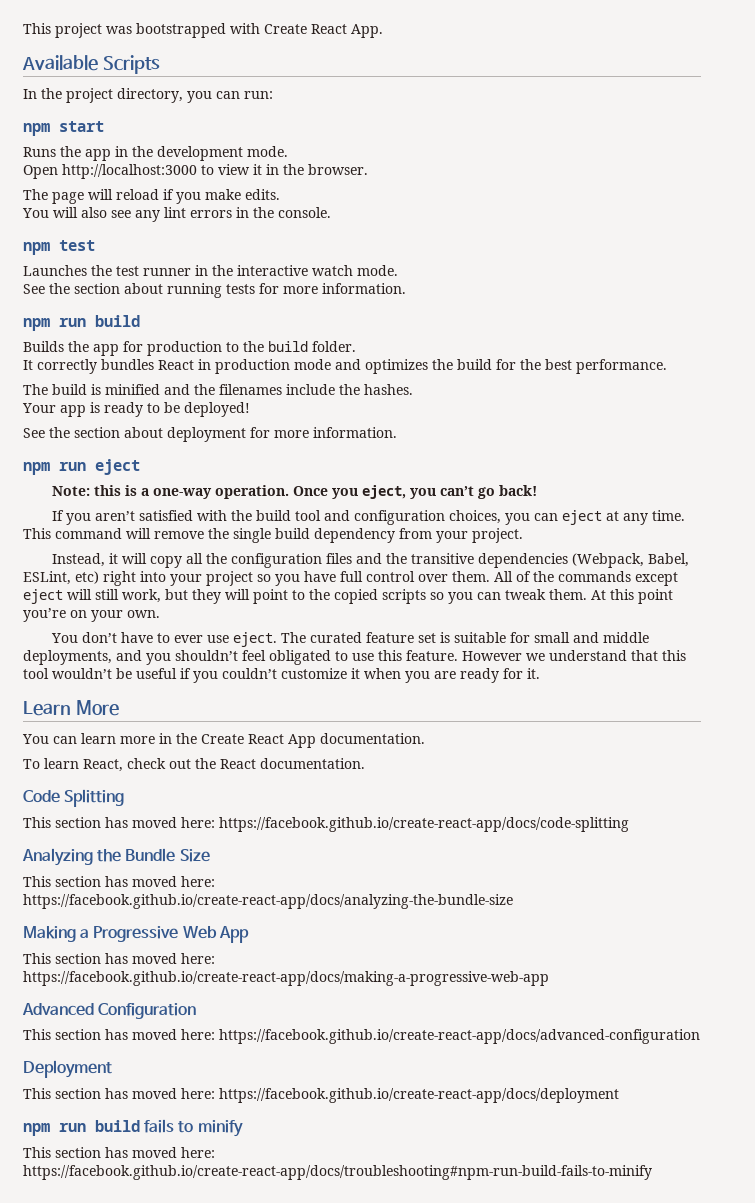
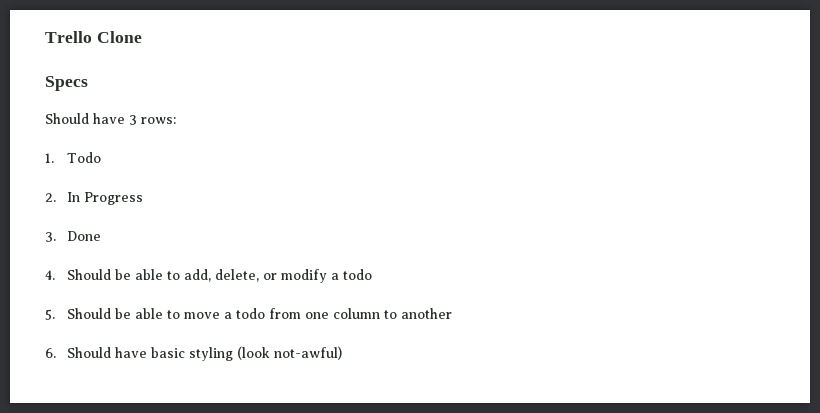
[23,23,383,38] [22,55,160,74] [23,88,273,103] [23,121,104,136] [23,146,288,161] [23,164,368,179] [23,189,280,204] [22,207,331,222] [23,240,95,255] [23,265,398,276] [23,283,406,298] [23,315,140,331] [23,341,356,356] [23,359,667,374] [23,384,413,395] [22,402,250,417] [23,427,397,442] [23,459,140,475] [52,485,538,499] [52,510,686,525] [23,528,523,543] [52,553,690,568] [23,571,678,586] [23,589,673,604] [23,608,160,622] [51,632,650,647] [23,650,686,665] [23,668,540,683] [23,700,119,716] [22,733,425,748] [23,758,365,772] [23,789,125,807] [23,817,629,832] [22,848,210,866] [23,876,215,887] [23,894,513,909] [23,926,249,943] [23,953,215,964] [23,971,549,986] [22,1003,197,1019] [23,1029,700,1044] [23,1060,112,1078] [23,1088,619,1103] [23,1119,243,1137] [23,1147,215,1158] [23,1165,652,1180] This project was bootstrapped with Create React App. // Available Scripts // In the project directory, you can run: // npm start // Runs the app in the development mode. // Open http://localhost:3000 to view it in the browser. // The page will reload if you make edits. // You will also see any lint errors in the console. // npm test // Launches the test runner in the interactive watch mode. // See the section about running tests for more information. // npm run build // Builds the app for production to the build folder. // It correctly bundles React in production mode and optimizes the build for the best performance. // The build is minified and the filenames include the hashes. // Your app is ready to be deployed! // See the section about deployment for more information. // npm run eject // Note: this is a one-way operation. Once you eject, you can’t go back! // If you aren’t satisfied with the build tool and configuration choices, you can eject at any time. This command will remove the single build dependency from your project. // Instead, it will copy all the configuration files and the transitive dependencies (Webpack, Babel, ESLint, etc) right into your project so you have full control over them. All of the commands except eject will still work, but they will point to the copied scripts so you can tweak them. At this point you’re on your own. // You don’t have to ever use eject. The curated feature set is suitable for small and middle deployments, and you shouldn’t feel obligated to use this feature. However we understand that this tool wouldn’t be useful if you couldn’t customize it when you are ready for it. // Learn More // You can learn more in the Create React App documentation. // To learn React, check out the React documentation. // Code Splitting // This section has moved here: https://facebook.github.io/create-react-app/docs/code-splitting // Analyzing the Bundle Size // This section has moved here: https://facebook.github.io/create-react-app/docs/analyzing-the-bundle-size // Making a Progressive Web App // This section has moved here: https://facebook.github.io/create-react-app/docs/making-a-progressive-web-app // Advanced Configuration // This section has moved here: https://facebook.github.io/create-react-app/docs/advanced-configuration // Deployment // This section has moved here: https://facebook.github.io/create-react-app/docs/deployment // npm run build fails to minify // This section has moved here: https://facebook.github.io/create-react-app/docs/troubleshooting#npm-run-build-fails-to-minify -> [45,31,142,43] [45,76,88,91] [45,113,176,125] [45,152,102,163] [45,192,144,205] [45,231,102,242] [45,269,373,283] [45,308,453,320] [45,346,343,361] Trello Clone // Specs // Should have 3 rows: // 1. Todo // 2. In Progress // 3. Done // 4. Should be able to add, delete, or modify a todo // 5. Should be able to move a todo from one column to another // 6. Should have basic styling (look not-awful)

